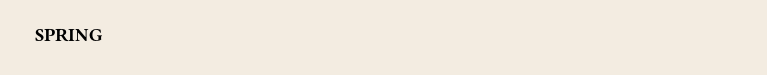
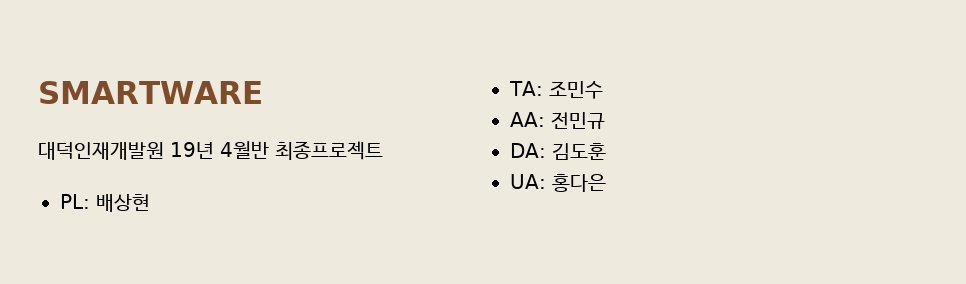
[35,28,103,42] SPRING -> [38,81,263,104] [38,141,383,160] [60,194,150,212] [509,81,603,99] [510,112,605,129] [510,143,606,160] [510,174,606,192] SMARTWARE // 대덕인재개발원 19년 4월반 최종프로젝트 // PL: 배상현 // TA: 조민수 // AA: 전민규 // DA: 김도훈 // UA: 홍다은

